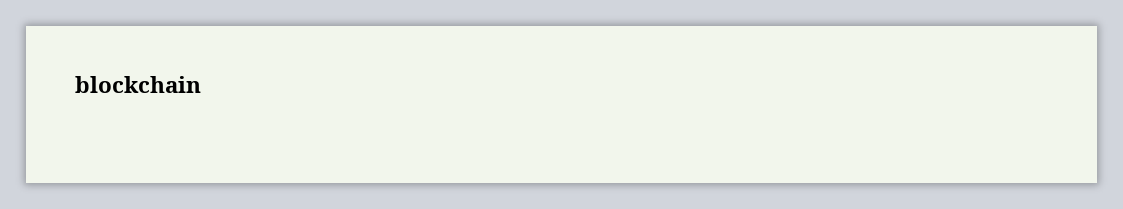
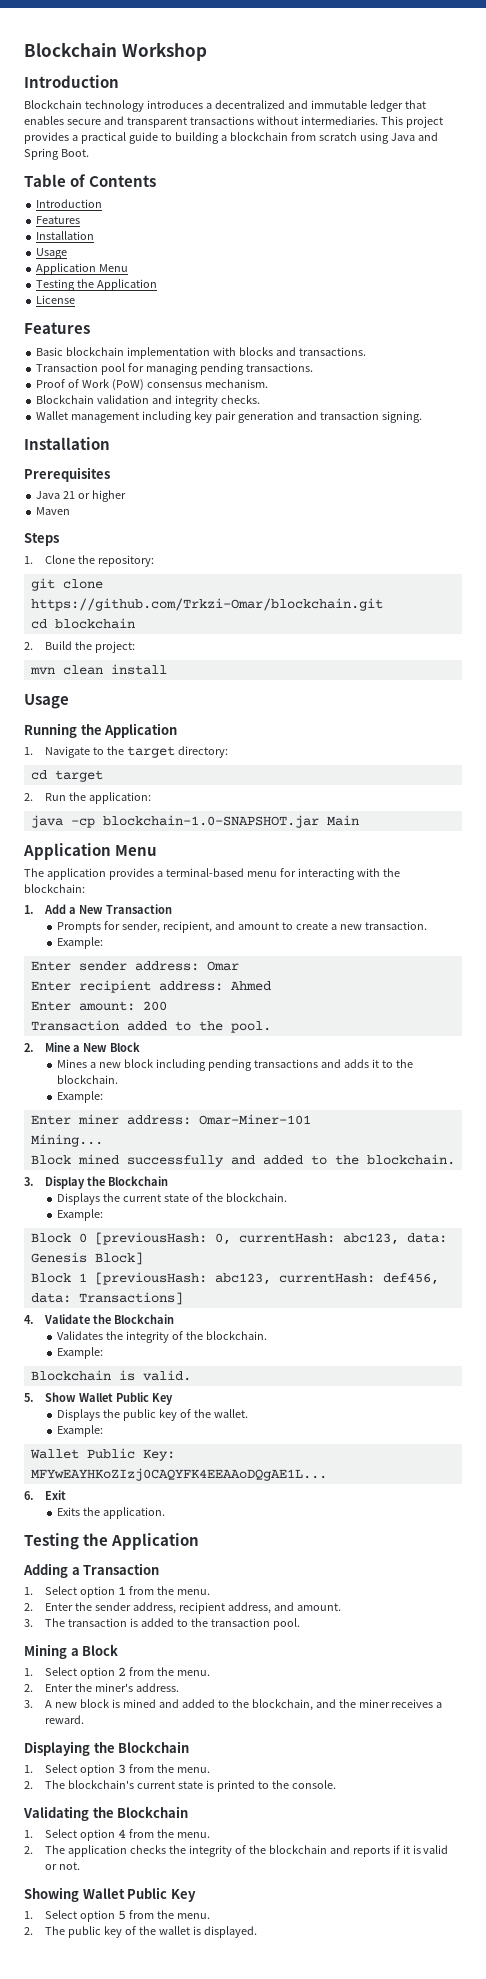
[75,76,201,93] blockchain -> [24,42,207,61] [24,75,119,88] [24,100,426,112] [24,116,443,128] [24,132,438,144] [24,148,89,160] [24,174,157,187] [36,199,103,208] [36,216,81,224] [36,231,95,240] [36,248,68,259] [36,263,129,275] [36,279,158,291] [36,295,76,304] [24,322,90,334] [36,347,366,359] [36,363,313,375] [36,379,268,391] [36,395,260,407] [36,411,422,423] [24,437,110,450] [24,467,110,482] [36,490,127,502] [36,507,71,515] [24,533,59,546] [24,555,154,567] [30,578,103,591] [30,598,383,611] [30,618,135,629] [24,641,135,653] [29,664,167,675] [24,694,69,709] [24,723,178,738] [24,746,228,758] [30,770,103,782] [24,792,151,804] [30,815,359,828] [23,843,158,860] [24,868,400,880] [24,884,85,893] [24,904,172,914] [56,921,427,933] [56,937,103,949] [30,961,239,971] [30,980,271,993] [30,1001,167,1011] [30,1020,271,1033] [24,1042,140,1052] [56,1059,413,1071] [56,1075,118,1084] [56,1091,103,1103] [30,1114,311,1125] [30,1134,103,1147] [30,1154,455,1167] [24,1176,168,1189] [56,1193,287,1205] [56,1209,103,1221] [30,1232,447,1245] [30,1252,143,1265] [30,1272,439,1285] [30,1292,183,1305] [24,1314,174,1324] [56,1331,267,1343] [56,1347,103,1359] [30,1370,191,1381] [24,1392,173,1405] [56,1409,248,1421] [56,1425,103,1437] [29,1448,175,1461] [30,1468,327,1481] [24,1490,66,1500] [56,1507,165,1519] [24,1533,200,1550] [23,1563,160,1578] [24,1586,210,1598] [24,1602,341,1614] [24,1618,300,1630] [24,1644,119,1659] [24,1667,210,1679] [24,1683,179,1692] [24,1699,443,1711] [44,1715,84,1724] [24,1741,190,1756] [24,1764,210,1776] [24,1780,336,1792] [23,1806,189,1821] [24,1829,210,1841] [24,1845,449,1857] [44,1862,80,1870] [24,1887,196,1902] [24,1910,210,1922] [24,1926,257,1938] Blockchain Workshop // Introduction // Blockchain technology introduces a decentralized and immutable ledger that enables secure and transparent transactions without intermediaries. This project provides a practical guide to building a blockchain from scratch using Java and Spring Boot. // Table of Contents // Introduction // Features // Installation // Usage // Application Menu // Testing the Application // License // Features // Basic blockchain implementation with blocks and transactions. // Transaction pool for managing pending transactions. // Proof of Work (PoW) consensus mechanism. // Blockchain validation and integrity checks. // Wallet management including key pair generation and transaction signing. // Installation // Prerequisites // Java 21 or higher // Maven // Steps // 1. Clone the repository: // git clone https://github.com/Trkzi-Omar/blockchain.git // cd blockchain // 2. Build the project: // mvn clean install // Usage // Running the Application // 1. Navigate to the target directory: // cd target // 2. Run the application: // java -cp blockchain-1.0-SNAPSHOT.jar Main // Application Menu // The application provides a terminal-based menu for interacting with the blockchain: // 1. Add a New Transaction // Prompts for sender, recipient, and amount to create a new transaction. // Example: // Enter sender address: Omar // Enter recipient address: Ahmed // Enter amount: 200 // Transaction added to the pool. // 2. Mine a New Block // Mines a new block including pending transactions and adds it to the blockchain. // Example: // Enter miner address: Omar-Miner-101 // Mining... // Block mined successfully and added to the blockchain. // 3. Display the Blockchain // Displays the current state of the blockchain. // Example: // Block 0 [previousHash: 0, currentHash: abc123, data: Genesis Block] // Block 1 [previousHash: abc123, currentHash: def456, data: Transactions] // 4. Validate the Blockchain // Validates the integrity of the blockchain. // Example: // Blockchain is valid. // 5. Show Wallet Public Key // Displays the public key of the wallet. // Example: // Wallet Public Key: MFYwEAYHKoZIzj0CAQYFK4EEAAoDQgAE1L... // 6. Exit // Exits the application. // Testing the Application // Adding a Transaction // 1. Select option 1 from the menu. // 2. Enter the sender address, recipient address, and amount. // 3. The transaction is added to the transaction pool. // Mining a Block // 1. Select option 2 from the menu. // 2. Enter the miner's address. // 3. A new block is mined and added to the blockchain, and the miner receives a reward. // Displaying the Blockchain // 1. Select option 3 from the menu. // 2. The blockchain's current state is printed to the console. // Validating the Blockchain // 1. Select option 4 from the menu. // 2. The application checks the integrity of the blockchain and reports if it is valid or not. // Showing Wallet Public Key // 1. Select option 5 from the menu. // 2. The public key of the wallet is displayed.

